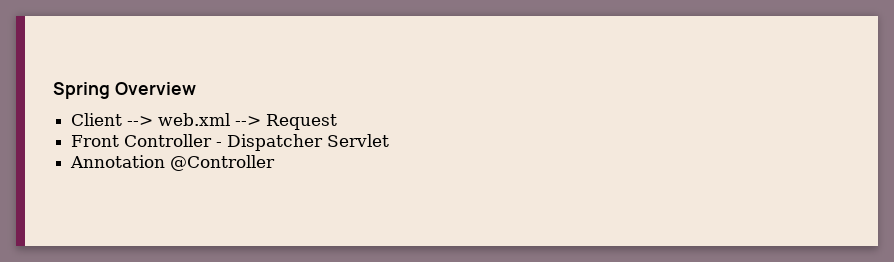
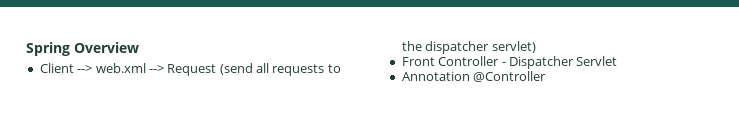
(338, 122) none -> [219,63,341,76] [401,41,536,54] (send all requests to the dispatcher servlet)

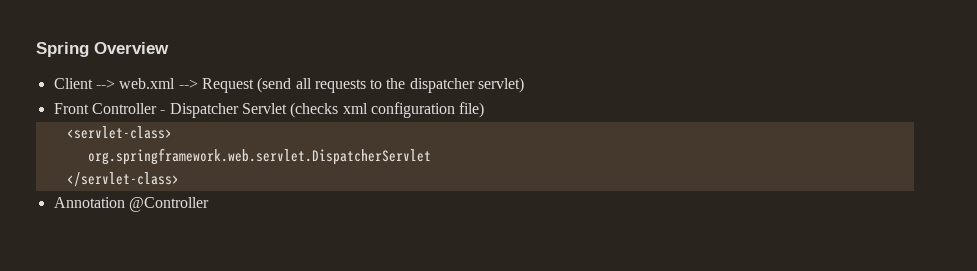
(618, 61) none -> [290,102,485,118] [66,126,172,139] [87,148,431,165] [66,172,179,187] (checks xml configuration file) // <servlet-class> // org.springframework.web.servlet.DispatcherServlet // </servlet-class>

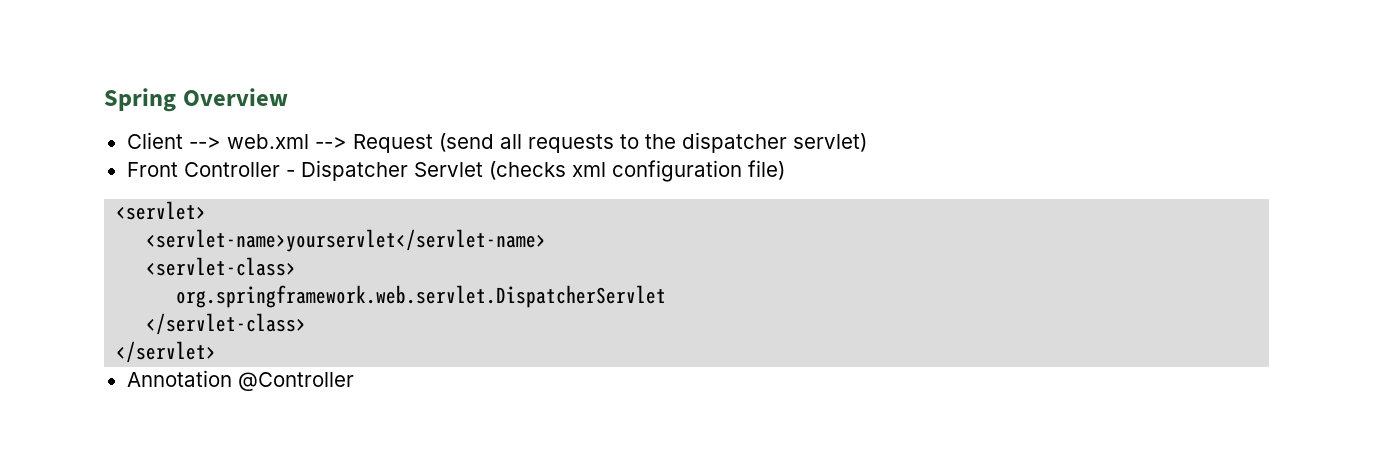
(485, 110) none -> [116,201,207,220] [146,229,547,252] // <servlet> // <servlet-name>yourservlet</servlet-name>
(179, 179) none -> [116,341,217,363] // </servlet>

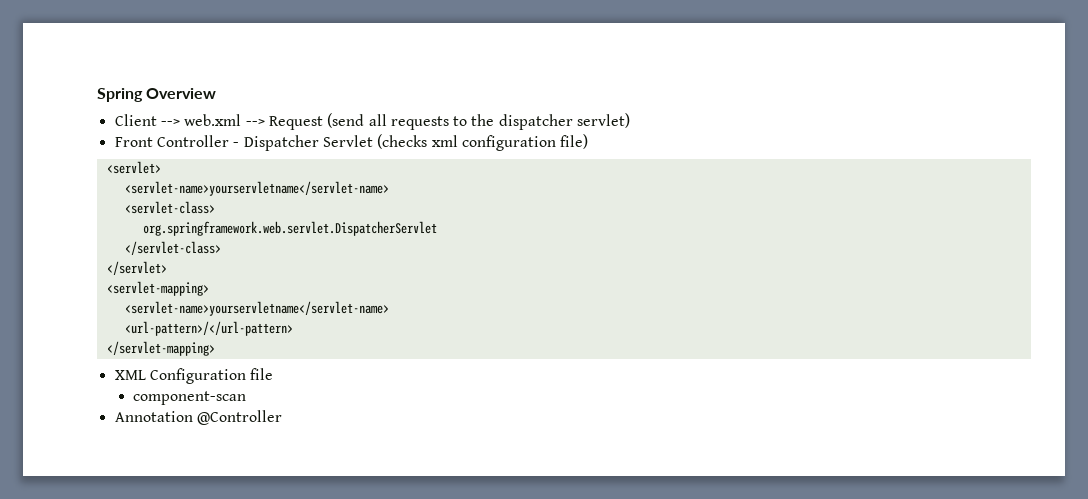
[146,229,547,252] <servlet-name>yourservlet</servlet-name> -> [124,181,389,196] <servlet-name>yourservletname</servlet-name>
(217, 352) none -> [106,281,209,296] [124,301,389,316] [124,321,293,336] [106,341,215,356] [114,368,274,384] [133,391,247,405] // <servlet-mapping> // <servlet-name>yourservletname</servlet-name> // <url-pattern>/</url-pattern> // </servlet-mapping> // XML Configuration file // component-scan

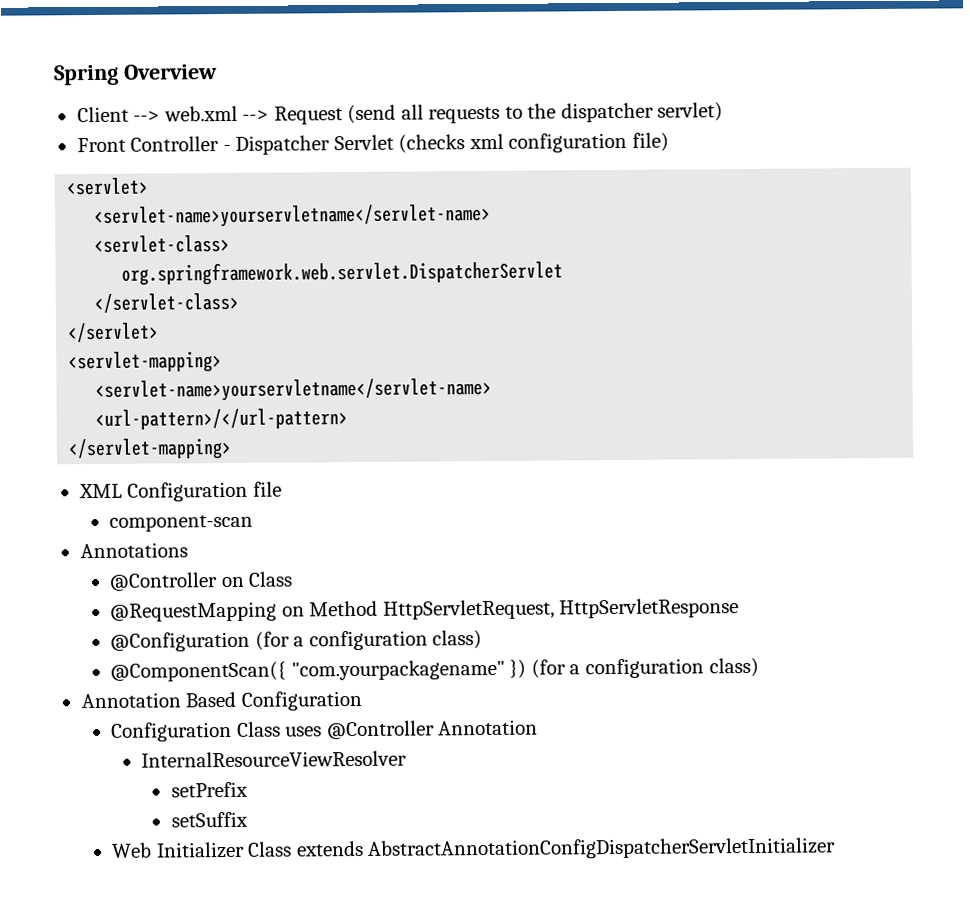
[114,410,282,425] Annotation @Controller -> [79,542,188,559] [109,571,294,591] [110,598,740,622] [110,630,483,652] [110,657,759,682] [80,690,362,711] [111,719,539,742] [141,750,408,768] [170,781,248,798] [170,811,248,828] [111,837,837,860] Annotations // @Controller on Class // @RequestMapping on Method HttpServletRequest, HttpServletResponse // @Configuration (for a configuration class) // @ComponentScan({ "com.yourpackagename" }) (for a configuration class) // Annotation Based Configuration // Configuration Class uses @Controller Annotation // InternalResourceViewResolver // setPrefix // setSuffix // Web Initializer Class extends AbstractAnnotationConfigDispatcherServletInitializer

